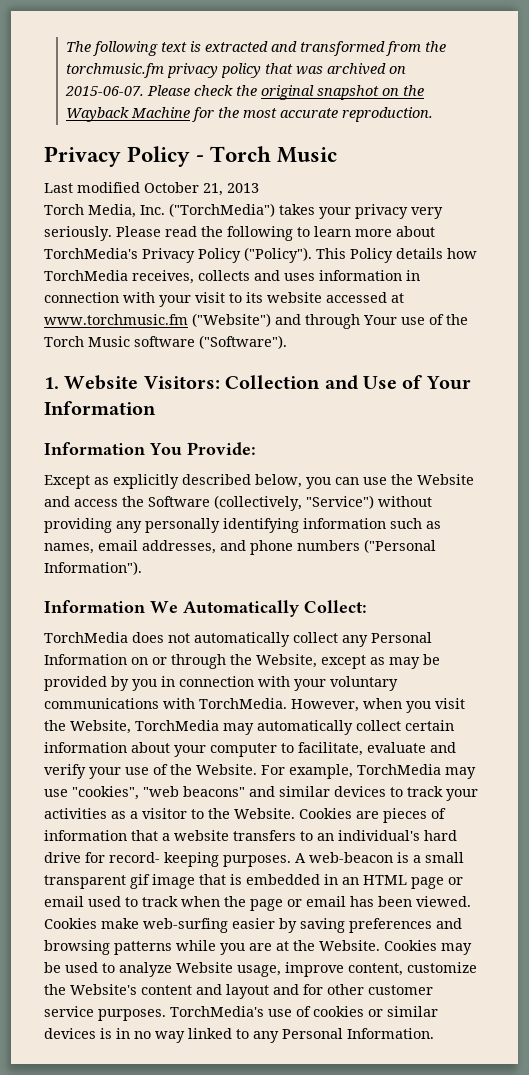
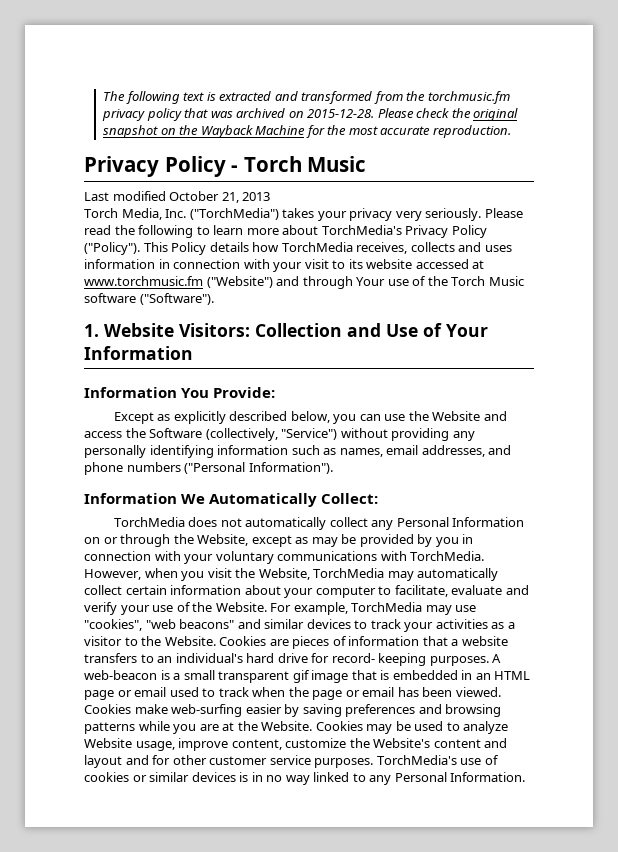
[65,86,145,96] 2015-06-07. -> [307,109,375,118] 2015-12-28.

